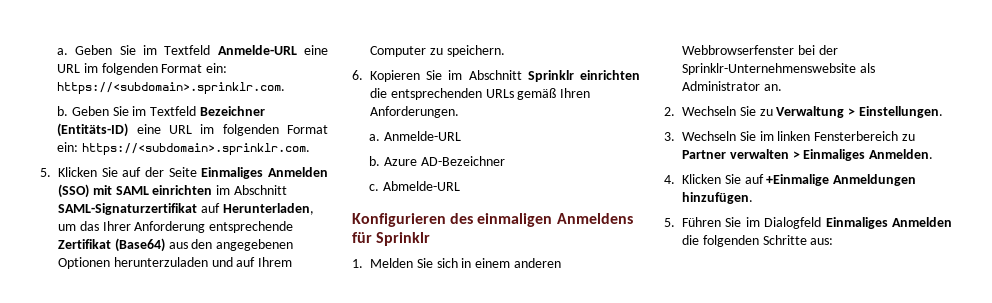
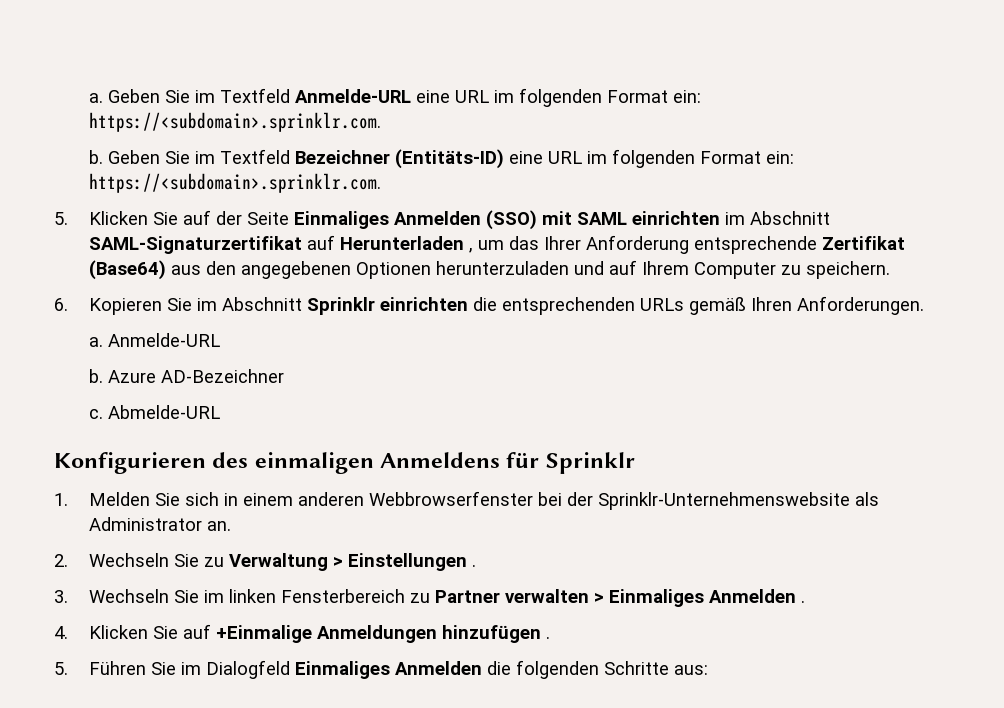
[222,203,314,215] Herunterladen, -> [340,236,474,253] Herunterladen ,
[858,106,943,118] Einstellungen. -> [348,553,477,571] Einstellungen .
[869,149,934,159] Anmelden. -> [709,589,806,603] Anmelden .
[682,192,753,204] hinzufügen. -> [442,625,551,643] hinzufügen .

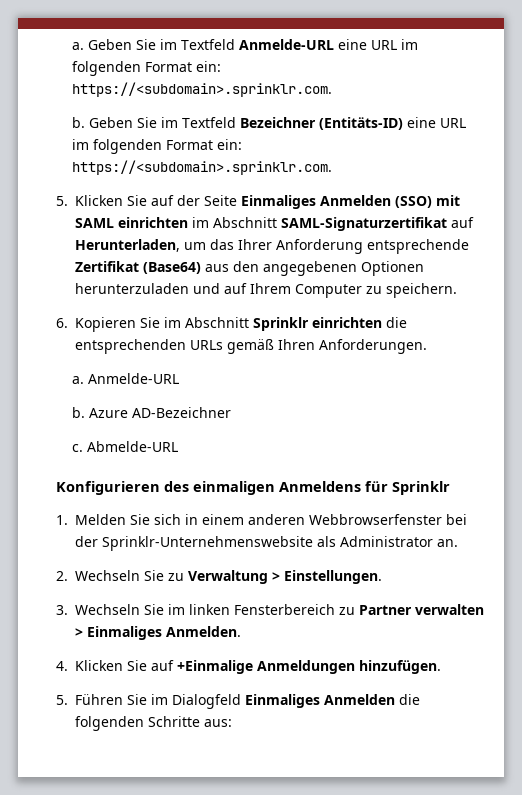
[340,236,474,253] Herunterladen , -> [75,239,180,252] Herunterladen,
[348,553,477,571] Einstellungen . -> [284,570,382,584] Einstellungen.
[709,589,806,603] Anmelden . -> [166,626,241,637] Anmelden.
[442,625,551,643] hinzufügen . -> [359,660,441,674] hinzufügen.

